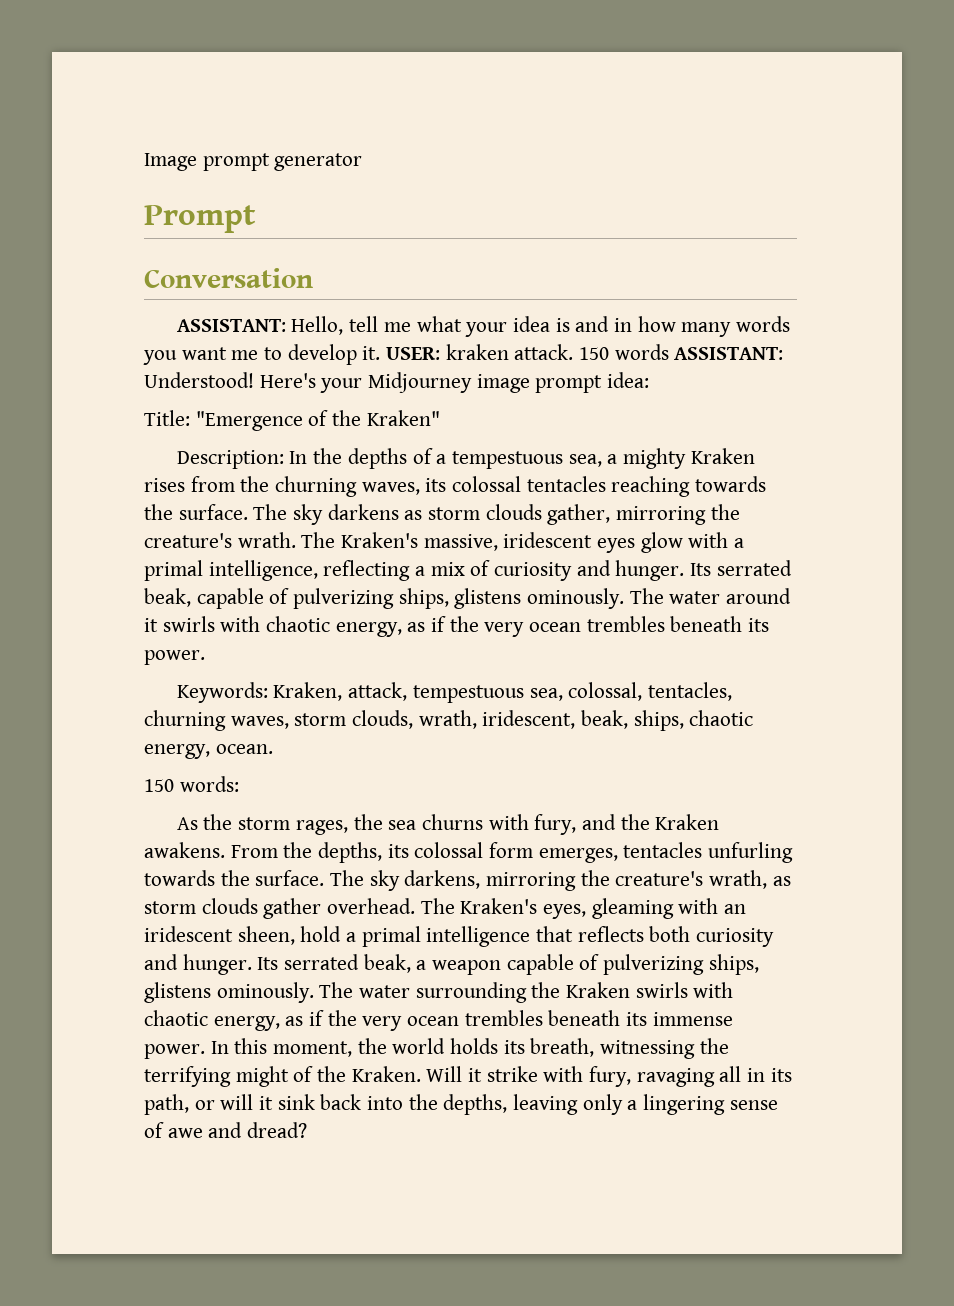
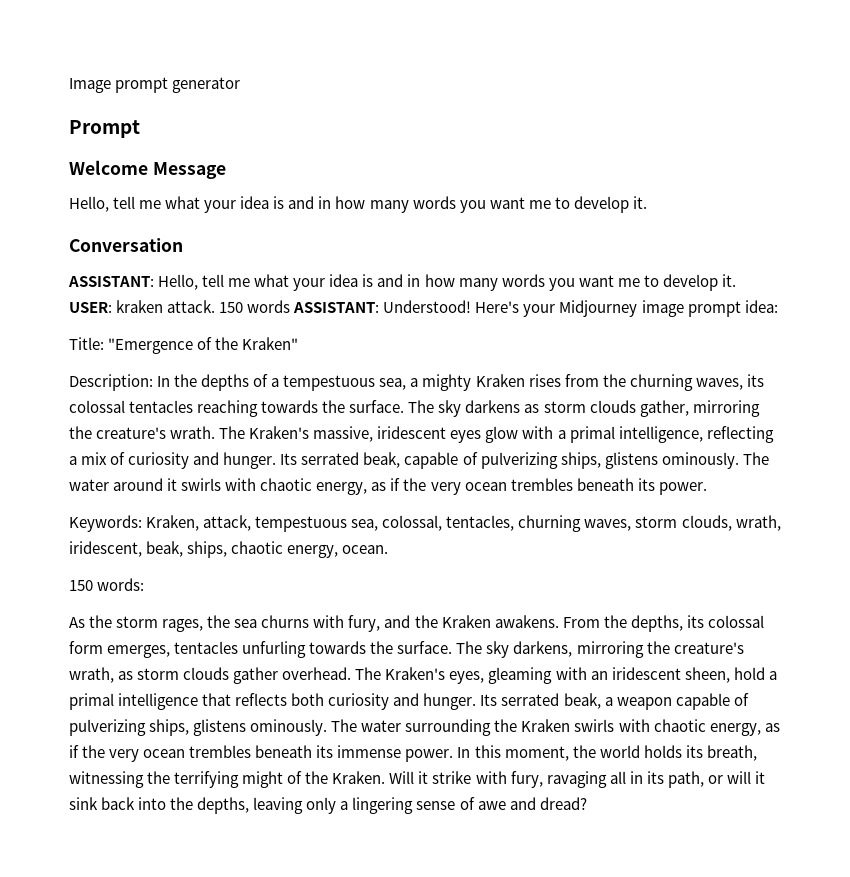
(256, 219) none -> [69,160,226,179] [69,196,647,213] // Welcome Message // Hello, tell me what your idea is and in how many words you want me to develop it.

